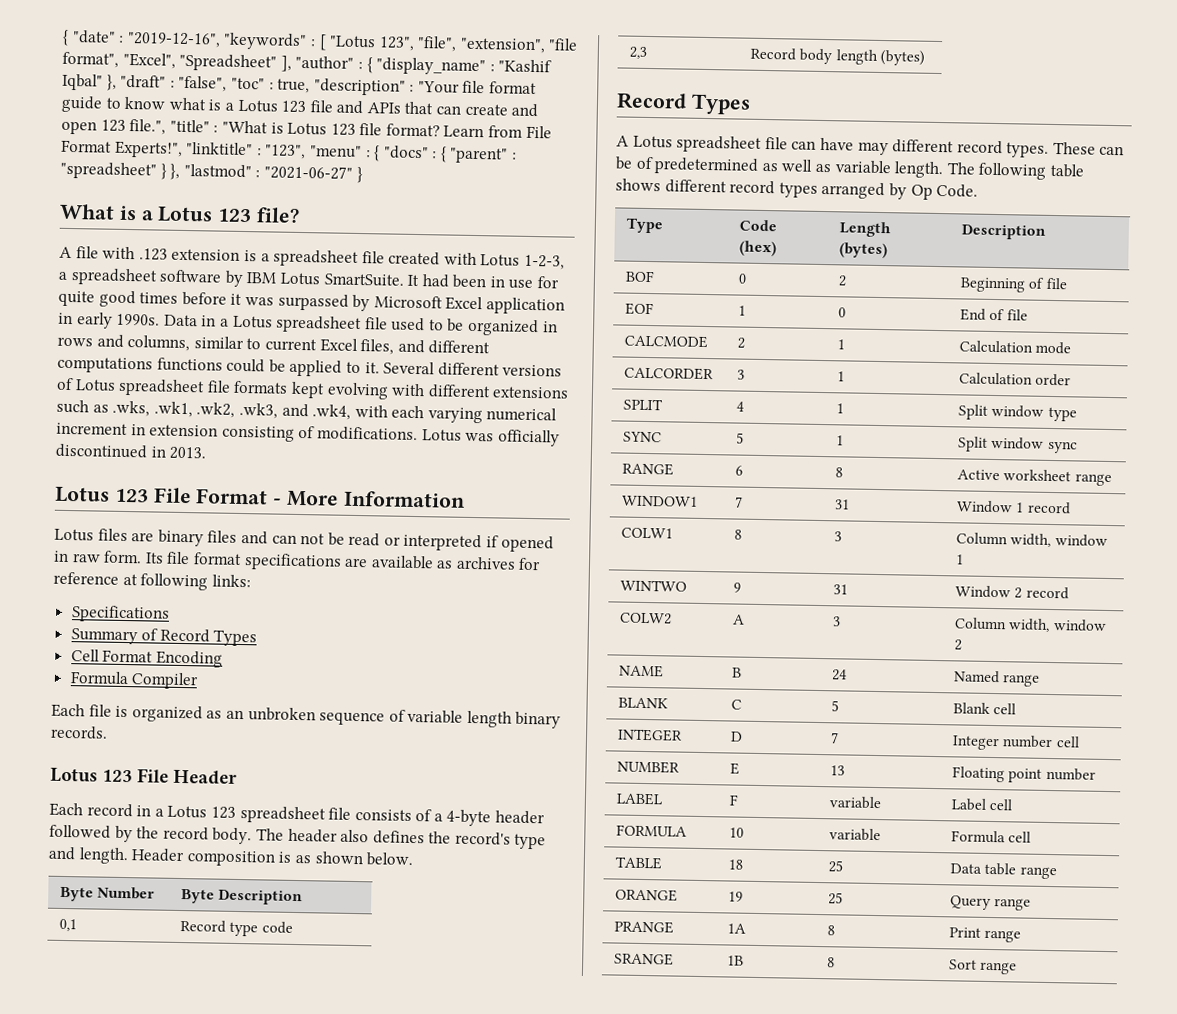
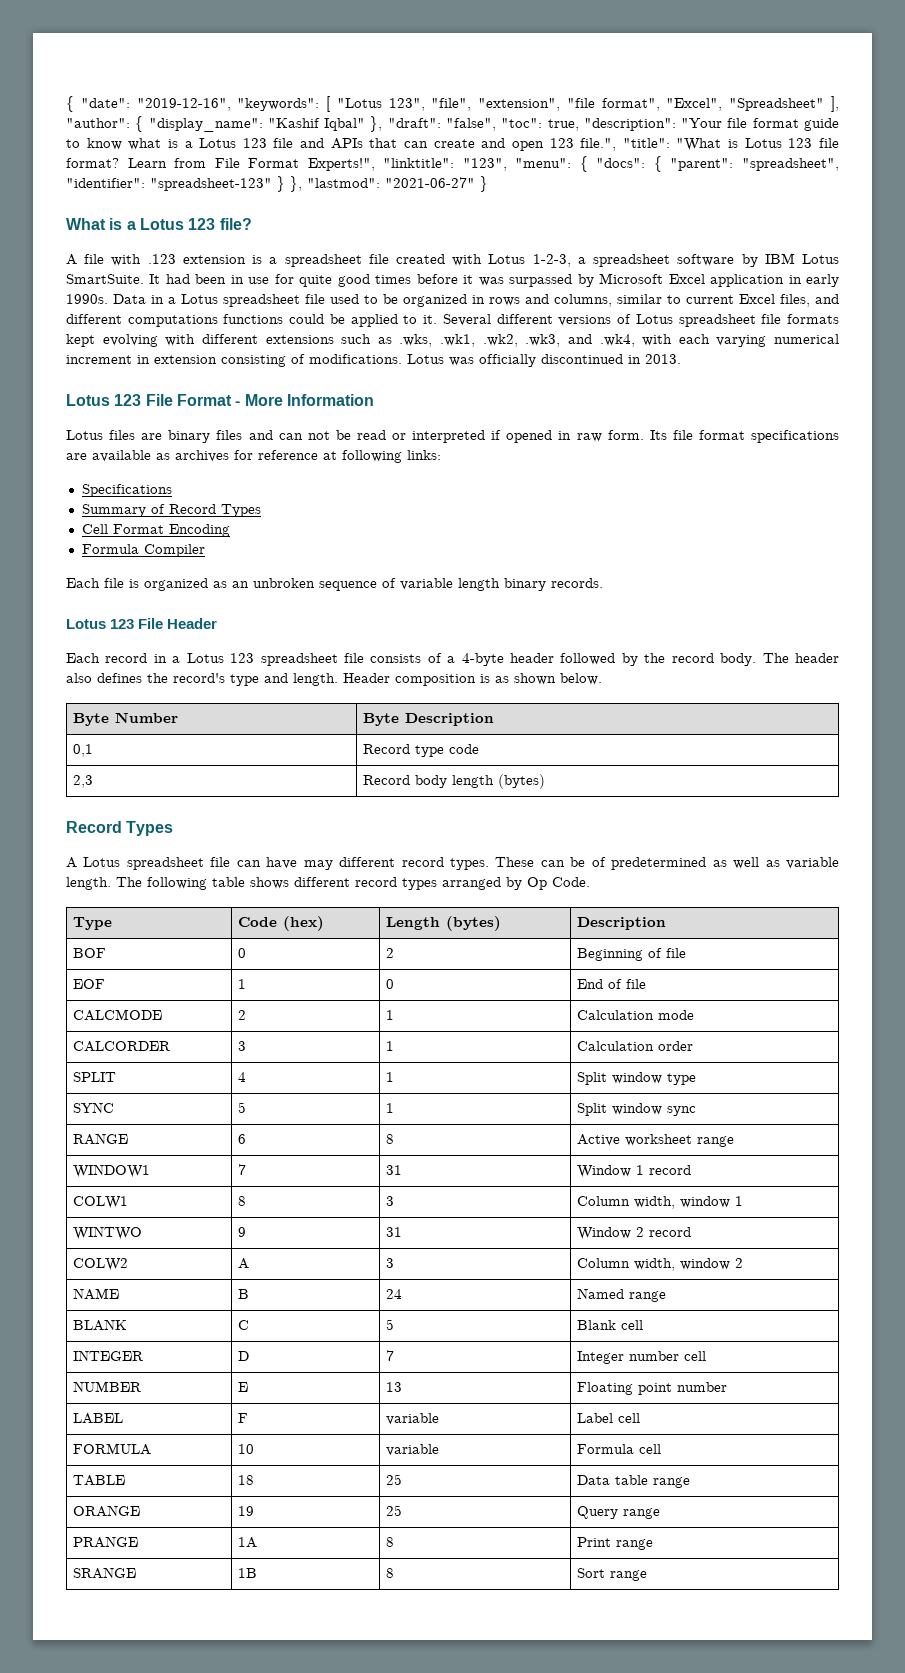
[62,29,316,51] { "date" : "2019-12-16", "keywords" : -> [66,96,320,112] { "date": "2019-12-16", "keywords":
[295,55,553,76] [62,73,415,96] "author" : { "display_name" : "Kashif Iqbal" }, "draft" : "false", "toc" : true, "description" : -> [66,116,676,132] "author": { "display_name": "Kashif Iqbal" }, "draft": "false", "toc": true, "description":
[169,119,219,133] "title" : -> [622,138,670,148] "title":
[186,141,518,164] [60,161,261,180] "linktitle" : "123", "menu" : { "docs" : { "parent" : "spreadsheet" } }, "lastmod" : -> [383,156,840,172] [66,176,380,192] "linktitle": "123", "menu": { "docs": { "parent": "spreadsheet", "identifier": "spreadsheet-123" } }, "lastmod":

